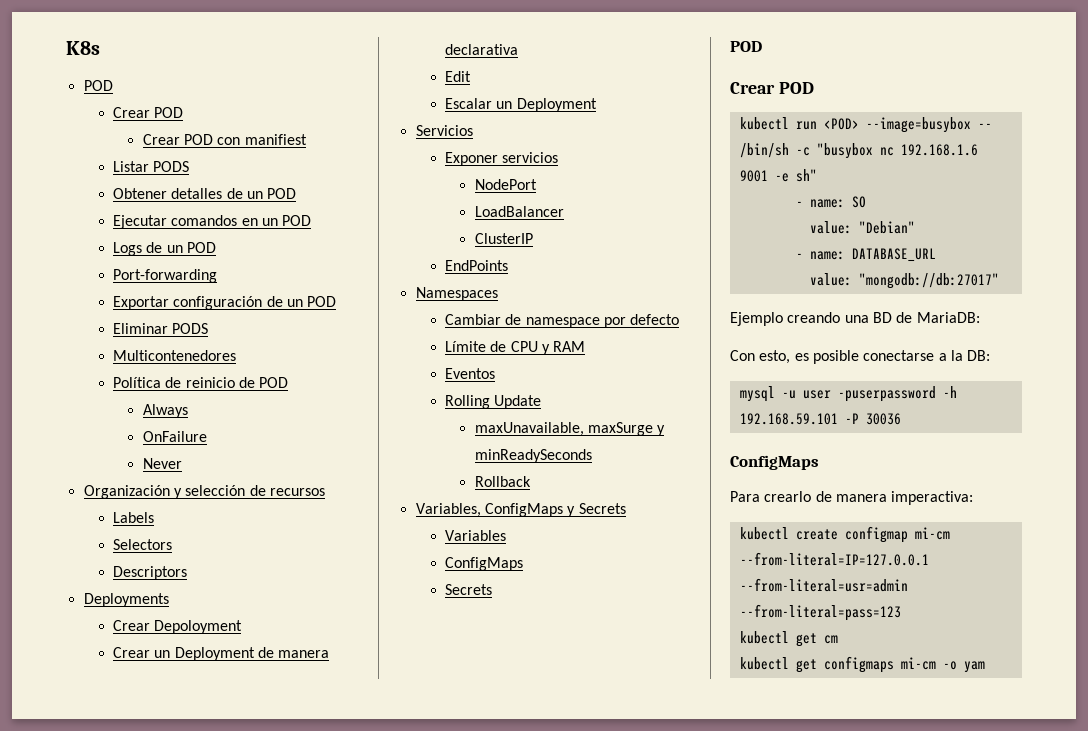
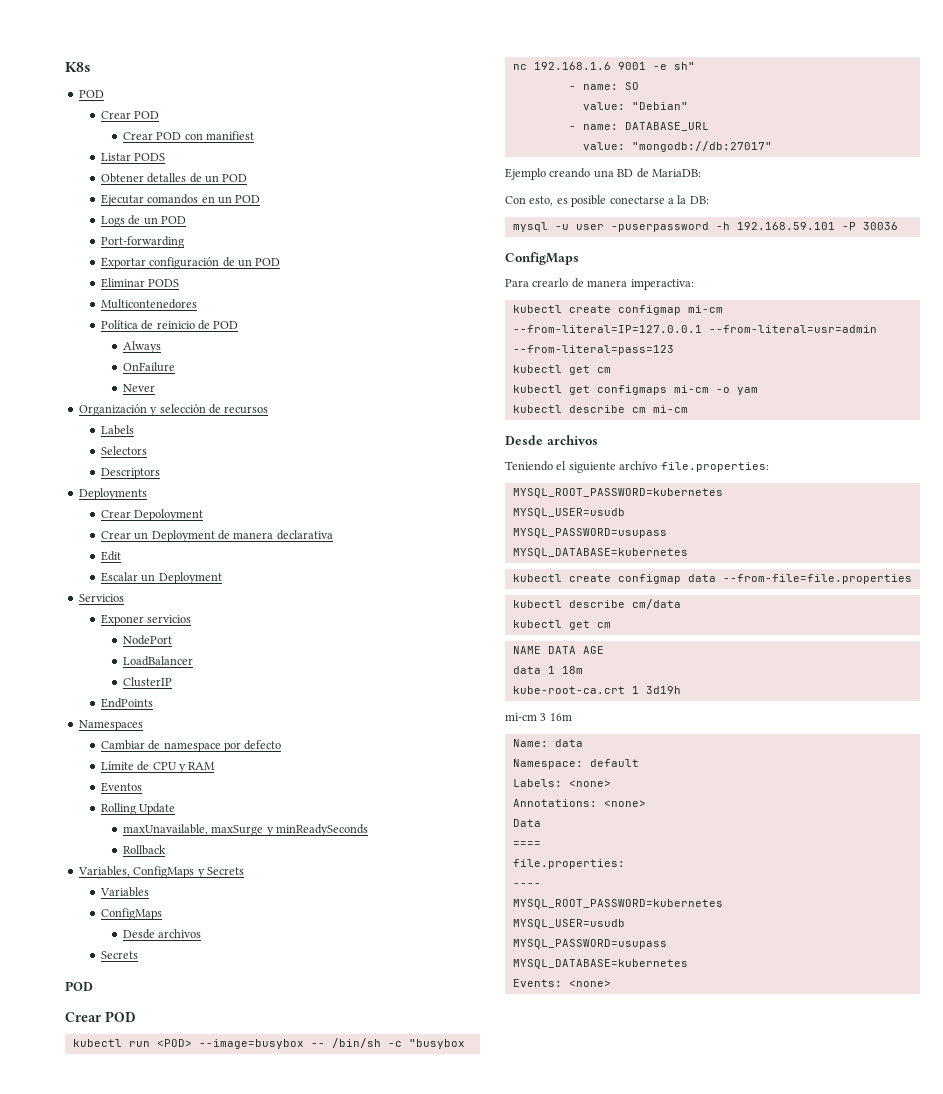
(524, 564) none -> [122,929,202,939] // Desde archivos
(985, 667) none -> [512,405,688,413] [505,435,598,445] [505,461,769,473] [512,488,723,498] [512,508,625,518] [512,528,667,538] [512,548,688,558] [512,574,912,584] [512,599,681,609] [512,620,611,630] [512,646,604,654] [512,666,583,674] [512,686,681,694] [505,713,572,721] [512,739,583,747] [512,759,639,769] [512,779,611,787] [512,799,646,807] [512,819,541,827] [512,841,541,847] [512,859,625,869] [512,883,541,887] [512,899,723,909] [512,919,625,929] [512,939,667,949] [512,959,688,969] [512,979,611,987] // kubectl describe cm mi-cm // Desde archivos // Teniendo el siguiente archivo file.properties: // MYSQL_ROOT_PASSWORD=kubernetes // MYSQL_USER=usudb // MYSQL_PASSWORD=usupass // MYSQL_DATABASE=kubernetes // kubectl create configmap data --from-file=file.properties // kubectl describe cm/data // kubectl get cm // NAME DATA AGE // data 1 18m // kube-root-ca.crt 1 3d19h // mi-cm 3 16m // Name: data // Namespace: default // Labels: <none> // Annotations: <none> // Data // ==== // file.properties: // ---- // MYSQL_ROOT_PASSWORD=kubernetes // MYSQL_USER=usudb // MYSQL_PASSWORD=usupass // MYSQL_DATABASE=kubernetes // Events: <none>

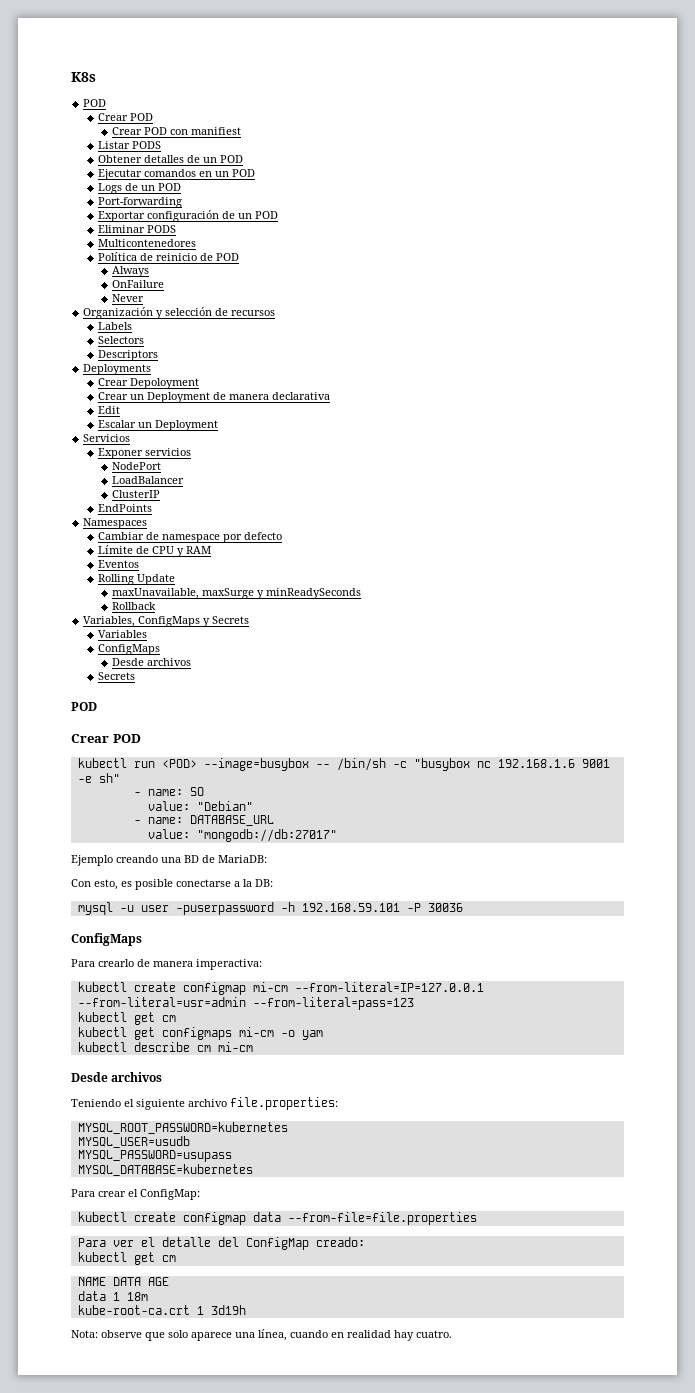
(688, 553) none -> [71,1189,200,1200] // Para crear el ConfigMap:
[512,599,681,609] kubectl describe cm/data -> [77,1237,365,1250] Para ver el detalle del ConfigMap creado:
[505,713,572,721] [512,739,583,747] [512,759,639,769] [512,779,611,787] [512,799,646,807] [512,819,541,827] [512,841,541,847] [512,859,625,869] [512,883,541,887] [512,899,723,909] [512,919,625,929] [512,939,667,949] [512,959,688,969] [512,979,611,987] mi-cm 3 16m // Name: data // Namespace: default // Labels: <none> // Annotations: <none> // Data // ==== // file.properties: // ---- // MYSQL_ROOT_PASSWORD=kubernetes // MYSQL_USER=usudb // MYSQL_PASSWORD=usupass // MYSQL_DATABASE=kubernetes // Events: <none> -> [71,1329,452,1341] Nota: observe que solo aparece una línea, cuando en realidad hay cuatro.

